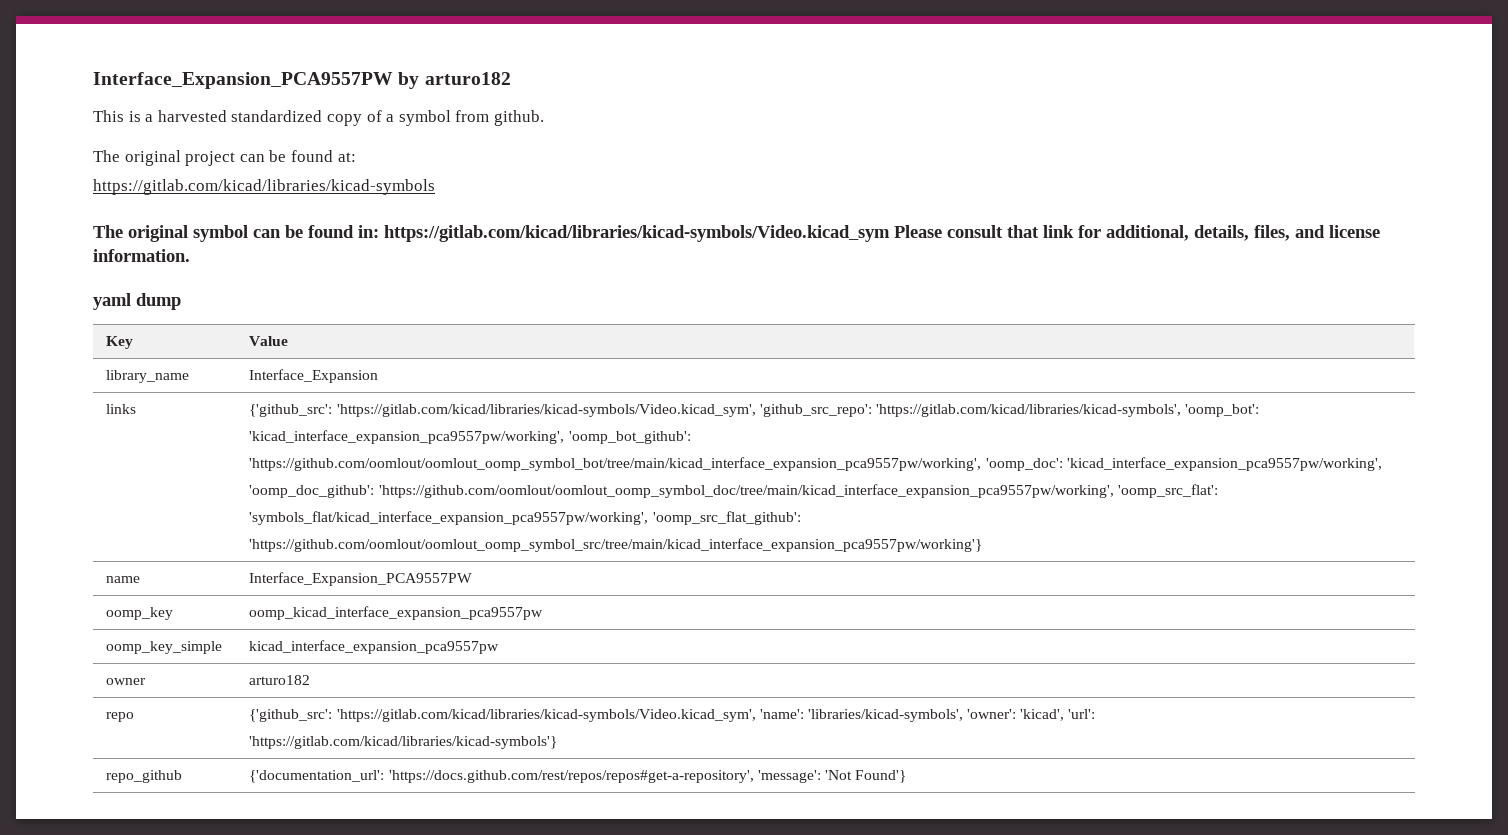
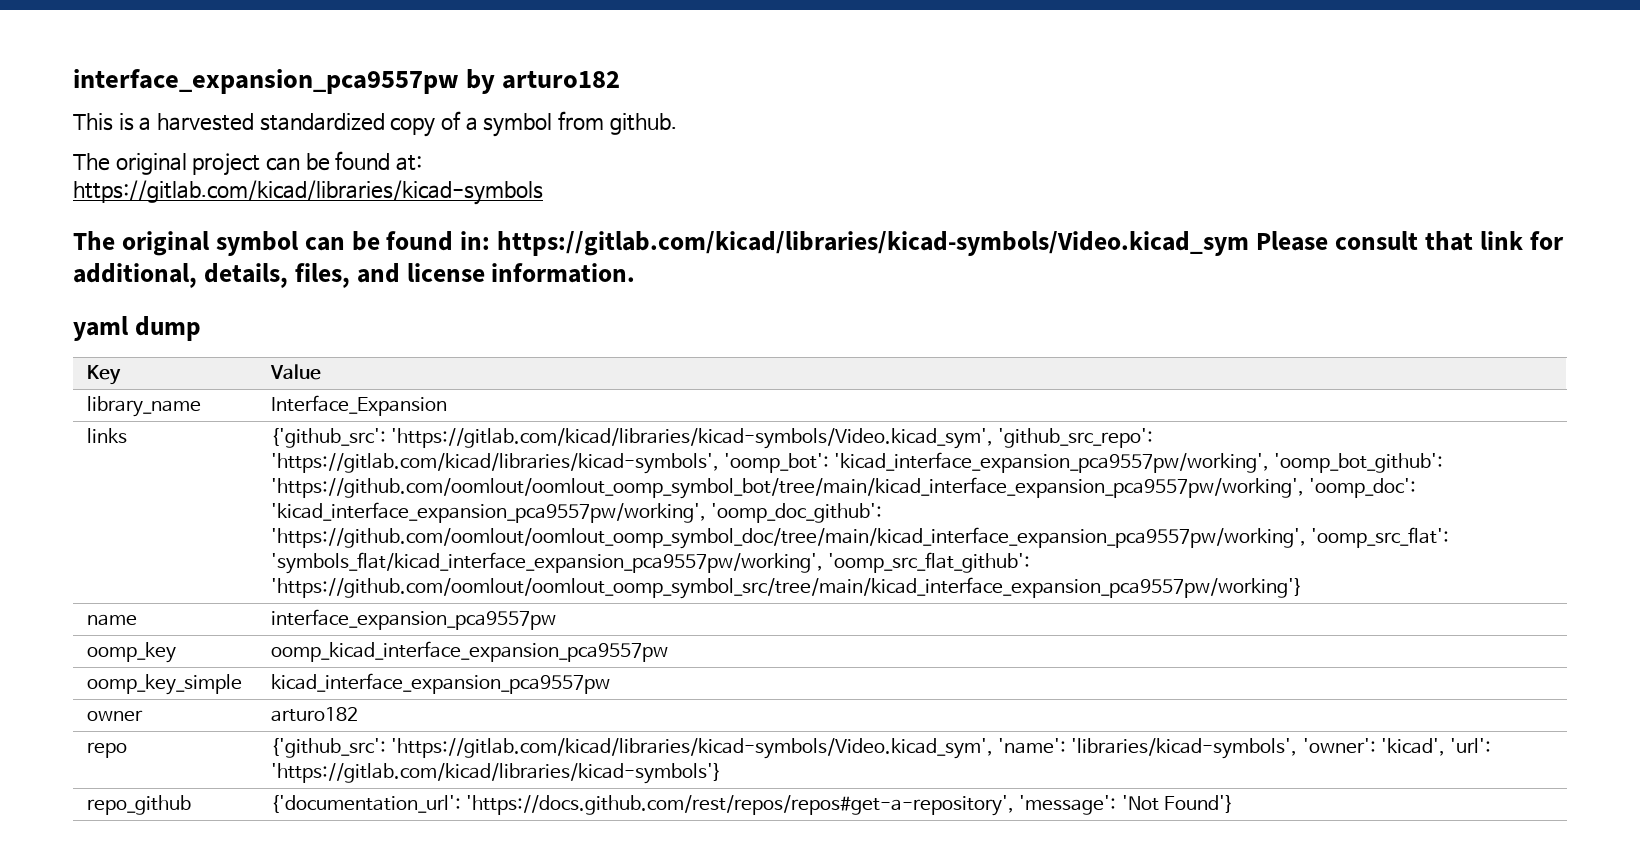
[93,72,393,89] Interface_Expansion_PCA9557PW -> [73,69,459,94] interface_expansion_pca9557pw
[249,572,473,586] Interface_Expansion_PCA9557PW -> [271,609,557,630] interface_expansion_pca9557pw

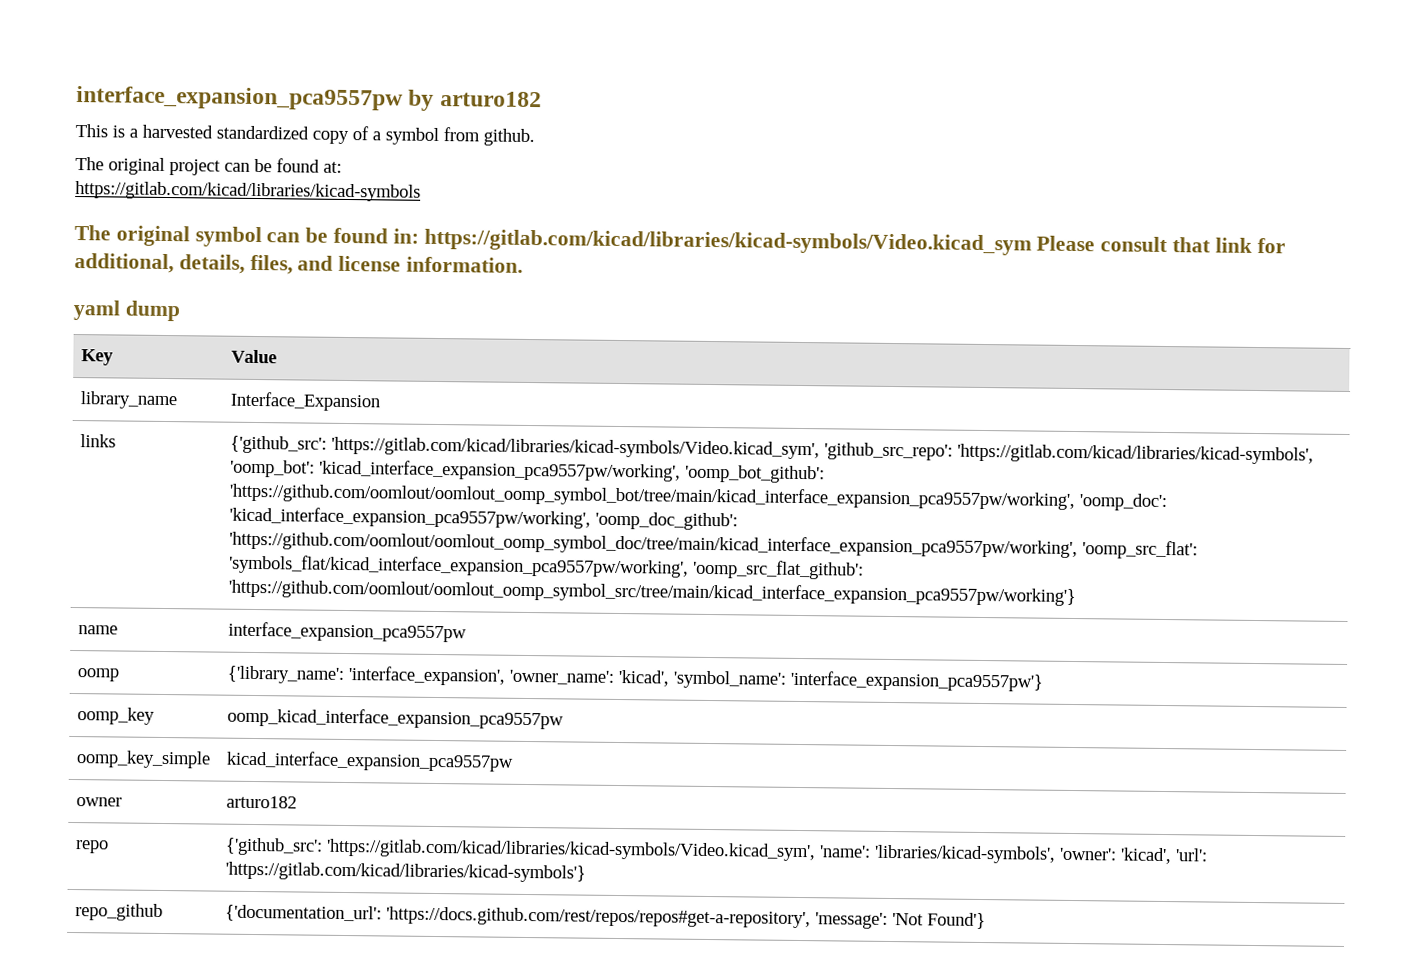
(557, 619) none -> [77,668,120,682] [227,665,1044,692] // oomp | {'library_name': 'interface_expansion', 'owner_name': 'kicad', 'symbol_name': 'interface_expansion_pca9557pw'}

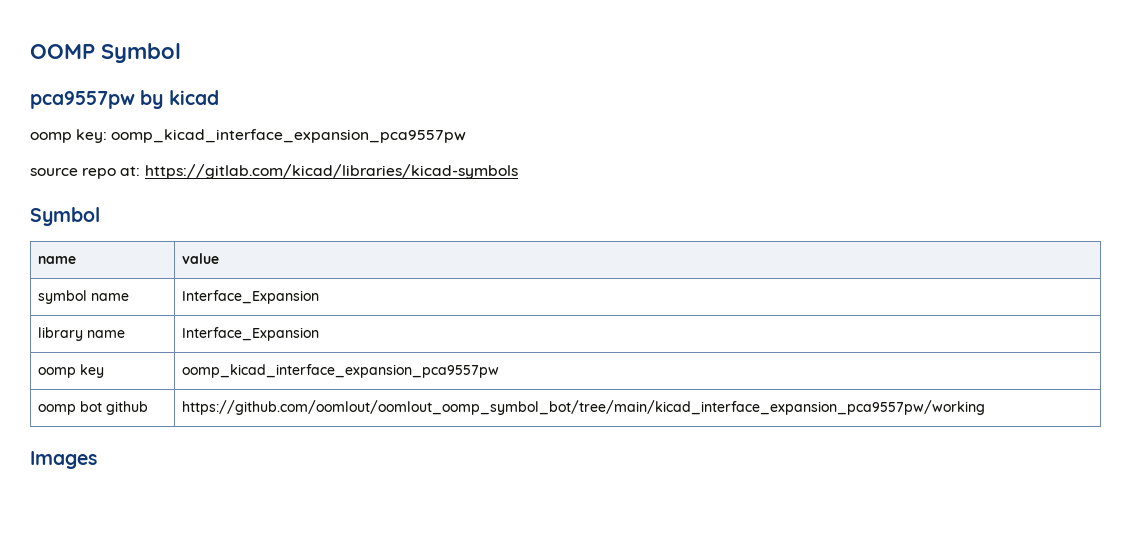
[76,86,542,111] [75,124,535,147] [75,156,320,176] interface_expansion_pca9557pw by arturo182 // This is a harvested standardized copy of a symbol from github. // The original project can be found -> [30,43,181,63] [30,90,219,109] [30,129,467,143] [30,168,117,179] OOMP Symbol // pca9557pw by kicad // oomp key: oomp_kicad_interface_expansion_pca9557pw // source repo
(342, 167) // -> (141, 171) none
[74,224,1286,256] [74,252,524,275] [73,299,181,322] [81,349,115,366] [231,349,278,364] [80,391,178,410] [230,391,381,412] [80,434,117,448] [230,435,1315,465] [230,459,826,484] [229,482,1168,512] [229,506,739,531] [229,530,1199,560] [229,554,865,580] [228,578,1077,607] [78,625,119,635] [228,621,468,643] [77,668,120,682] [227,665,1044,692] [77,707,156,725] [227,707,565,730] [76,750,212,769] [226,750,515,772] [76,797,123,807] [226,795,298,809] [75,840,110,854] [225,837,1209,865] [225,861,587,883] [75,903,164,922] [225,904,987,930] The original symbol can be found in: https://gitlab.com/kicad/libraries/kicad-symbols/Video.kicad_sym Please consult that link for additional, details, files, and license information. // yaml dump // Key | Value // library_name | Interface_Expansion // links | {'github_src': 'https://gitlab.com/kicad/libraries/kicad-symbols/Video.kicad_sym', 'github_src_repo': 'https://gitlab.com/kicad/libraries/kicad-symbols', 'oomp_bot': 'kicad_interface_expansion_pca9557pw/working', 'oomp_bot_github': 'https://github.com/oomlout/oomlout_oomp_symbol_bot/tree/main/kicad_interface_expansion_pca9557pw/working', 'oomp_doc': 'kicad_interface_expansion_pca9557pw/working', 'oomp_doc_github': 'https://github.com/oomlout/oomlout_oomp_symbol_doc/tree/main/kicad_interface_expansion_pca9557pw/working', 'oomp_src_flat': 'symbols_flat/kicad_interface_expansion_pca9557pw/working', 'oomp_src_flat_github': 'https://github.com/oomlout/oomlout_oomp_symbol_src/tree/main/kicad_interface_expansion_pca9557pw/working'} // name | interface_expansion_pca9557pw // oomp | {'library_name': 'interface_expansion', 'owner_name': 'kicad', 'symbol_name': 'interface_expansion_pca9557pw'} // oomp_key | oomp_kicad_interface_expansion_pca9557pw // oomp_key_simple | kicad_interface_expansion_pca9557pw // owner | arturo182 // repo | {'github_src': 'https://gitlab.com/kicad/libraries/kicad-symbols/Video.kicad_sym', 'name': 'libraries/kicad-symbols', 'owner': 'kicad', 'url': 'https://gitlab.com/kicad/libraries/kicad-symbols'} // repo_github | {'documentation_url': 'https://docs.github.com/rest/repos/repos#get-a-repository', 'message': 'Not Found'} -> [30,207,100,226] [37,256,76,264] [181,253,219,264] [37,290,129,304] [181,290,319,304] [37,327,125,341] [181,327,319,341] [37,364,104,378] [181,364,499,378] [37,401,148,415] [181,400,985,415] [30,451,97,469] Symbol // name | value // symbol name | Interface_Expansion // library name | Interface_Expansion // oomp key | oomp_kicad_interface_expansion_pca9557pw // oomp bot github | https://github.com/oomlout/oomlout_oomp_symbol_bot/tree/main/kicad_interface_expansion_pca9557pw/working // Images

